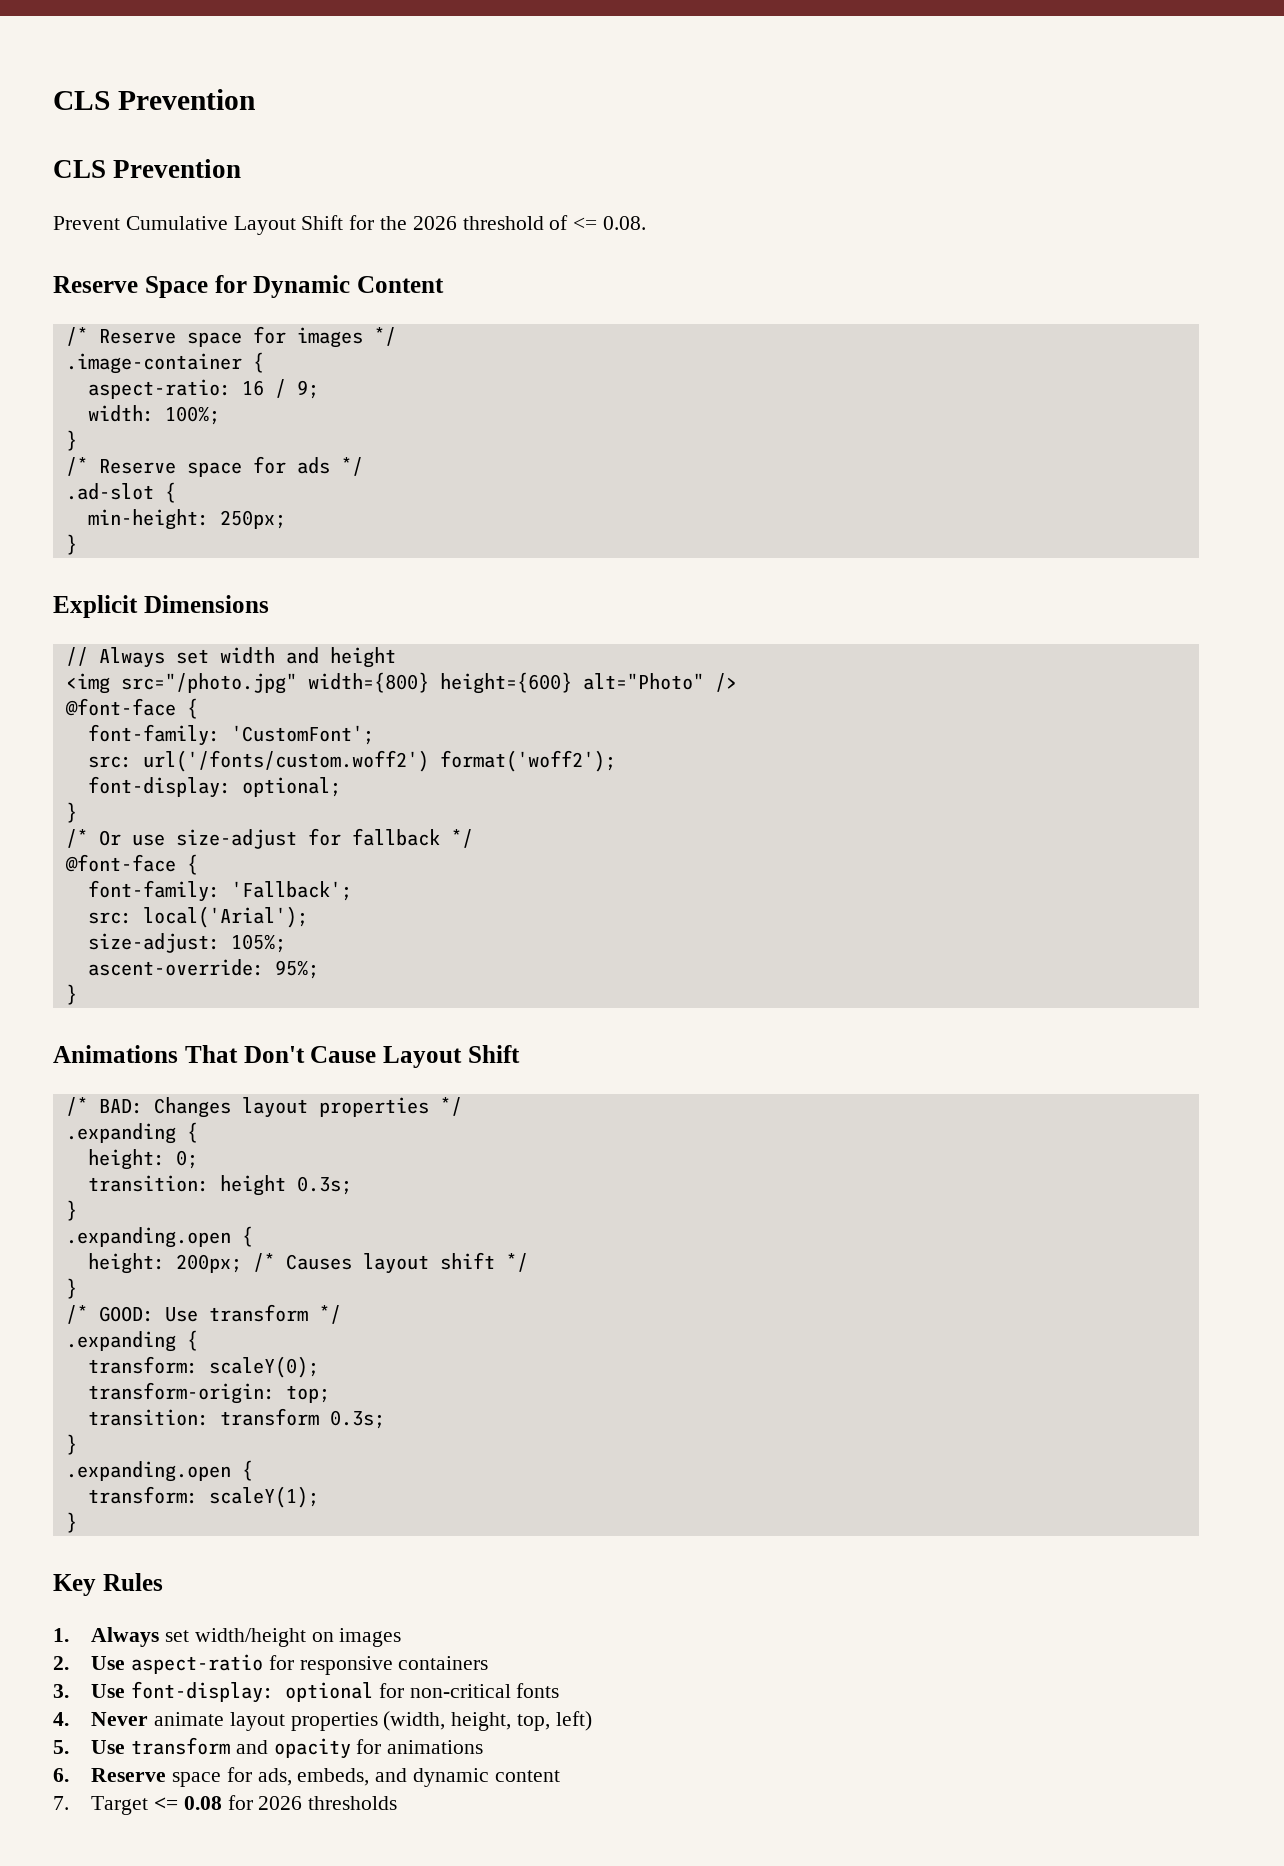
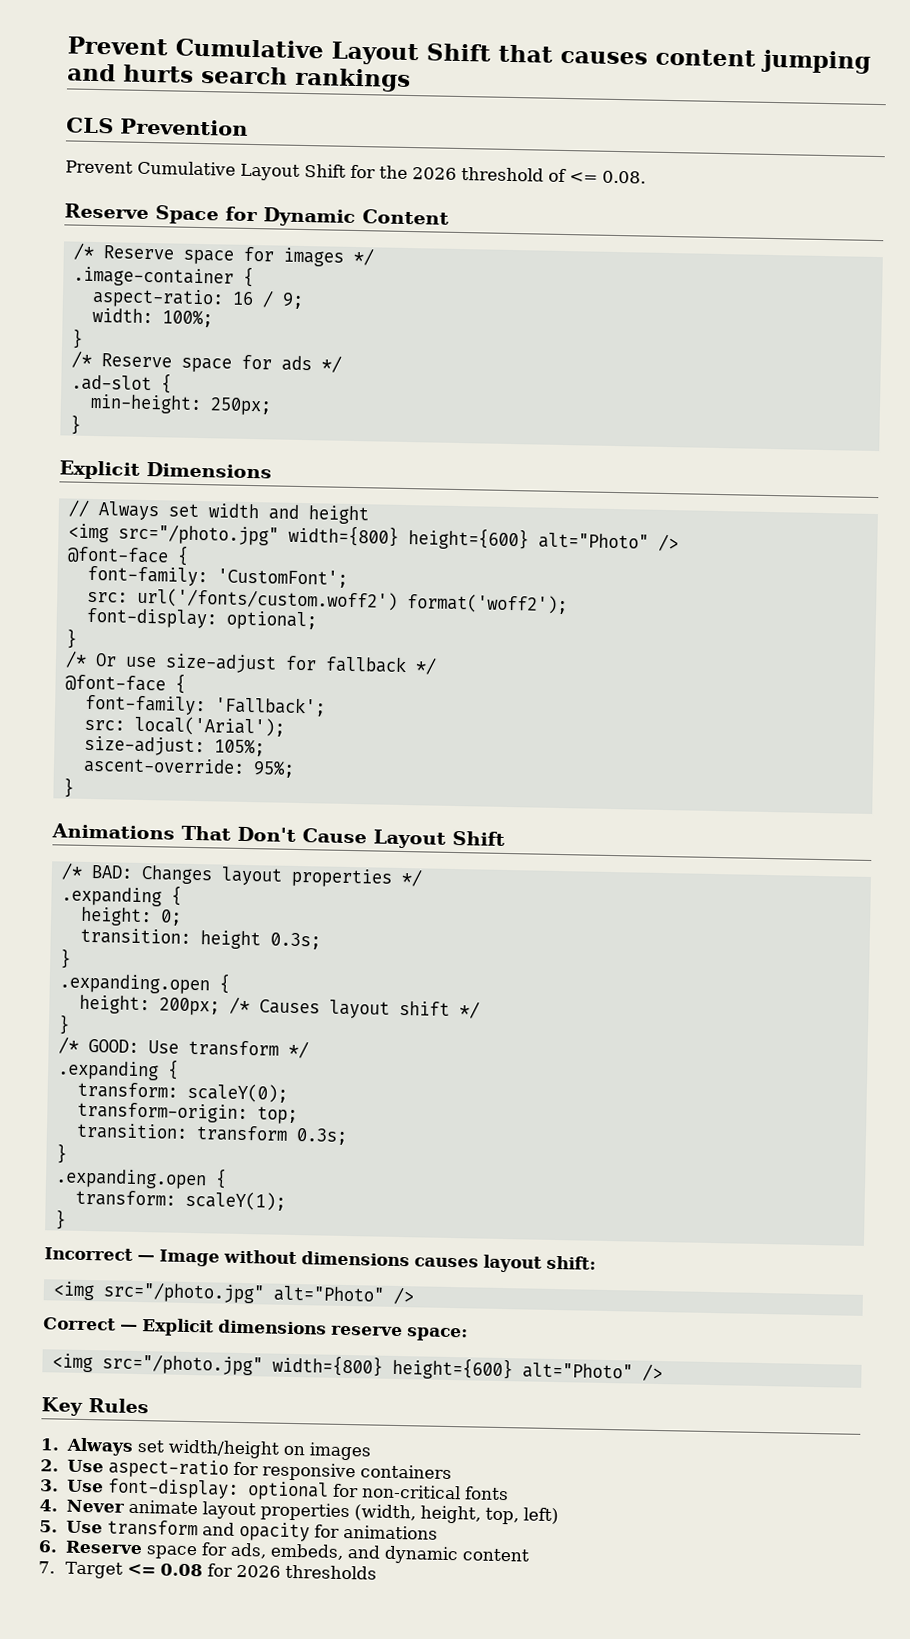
[53,89,255,110] CLS Prevention -> [67,36,871,74] [67,63,411,93] Prevent Cumulative Layout Shift that causes content jumping and hurts search rankings
(77, 1522) none -> [44,1247,596,1273] [52,1281,415,1305] [43,1317,468,1342] [51,1353,663,1382] // Incorrect — Image without dimensions causes layout shift: // <img src="/photo.jpg" alt="Photo" /> // Correct — Explicit dimensions reserve space: // <img src="/photo.jpg" width={800} height={600} alt="Photo" />

